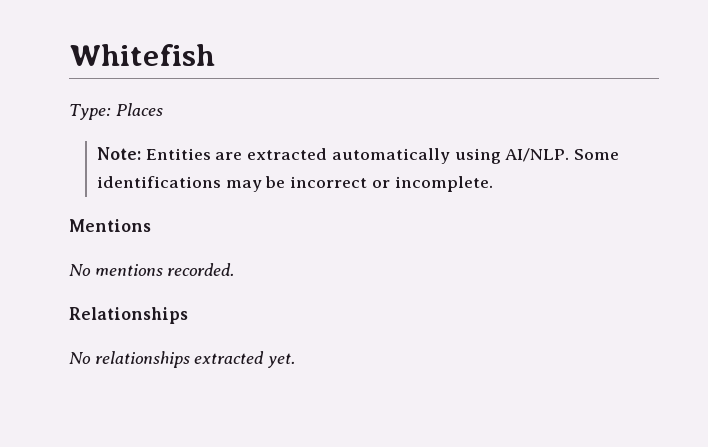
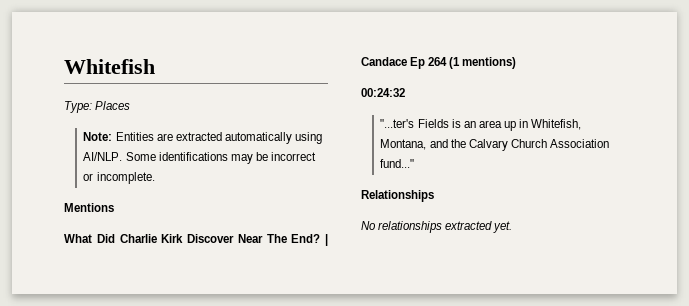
[69,263,235,276] No mentions recorded. -> [64,234,328,246] [361,57,517,69] [361,88,405,97] [380,119,582,131] [380,139,609,151] [380,159,415,168] What Did Charlie Kirk Discover Near The End? | Candace Ep 264 (1 mentions) // 00:24:32 // "...ter's Fields is an area up in Whitefish, Montana, and the Calvary Church Association fund..."

